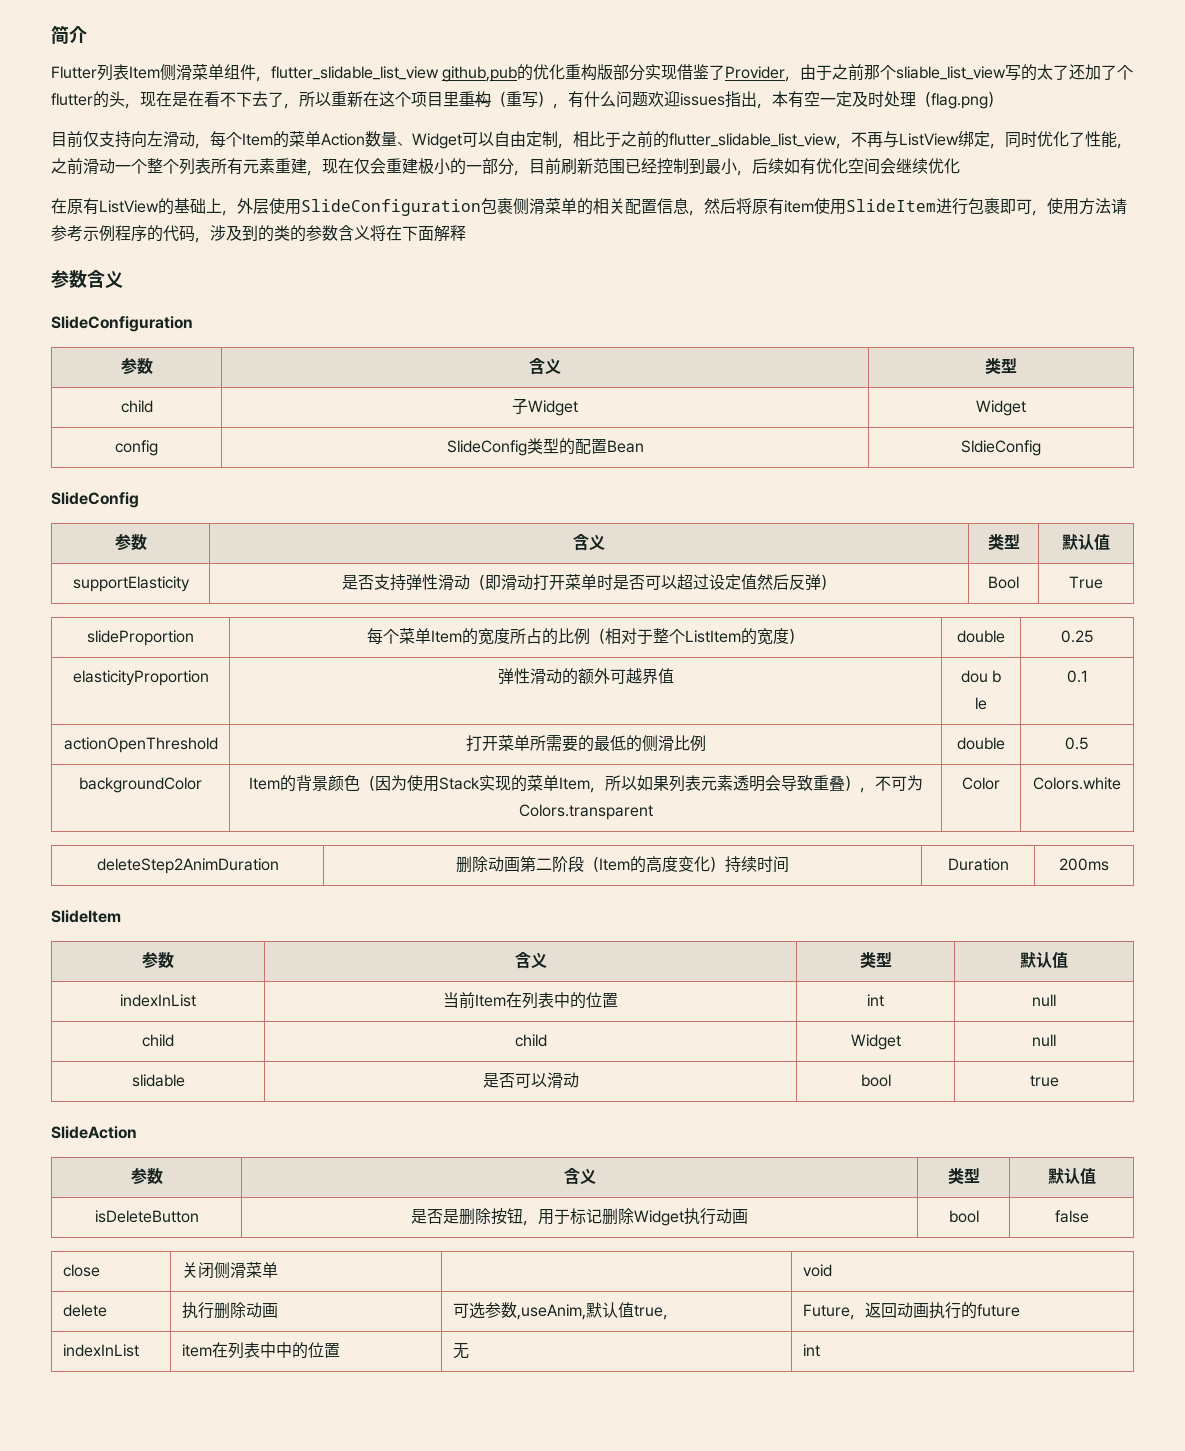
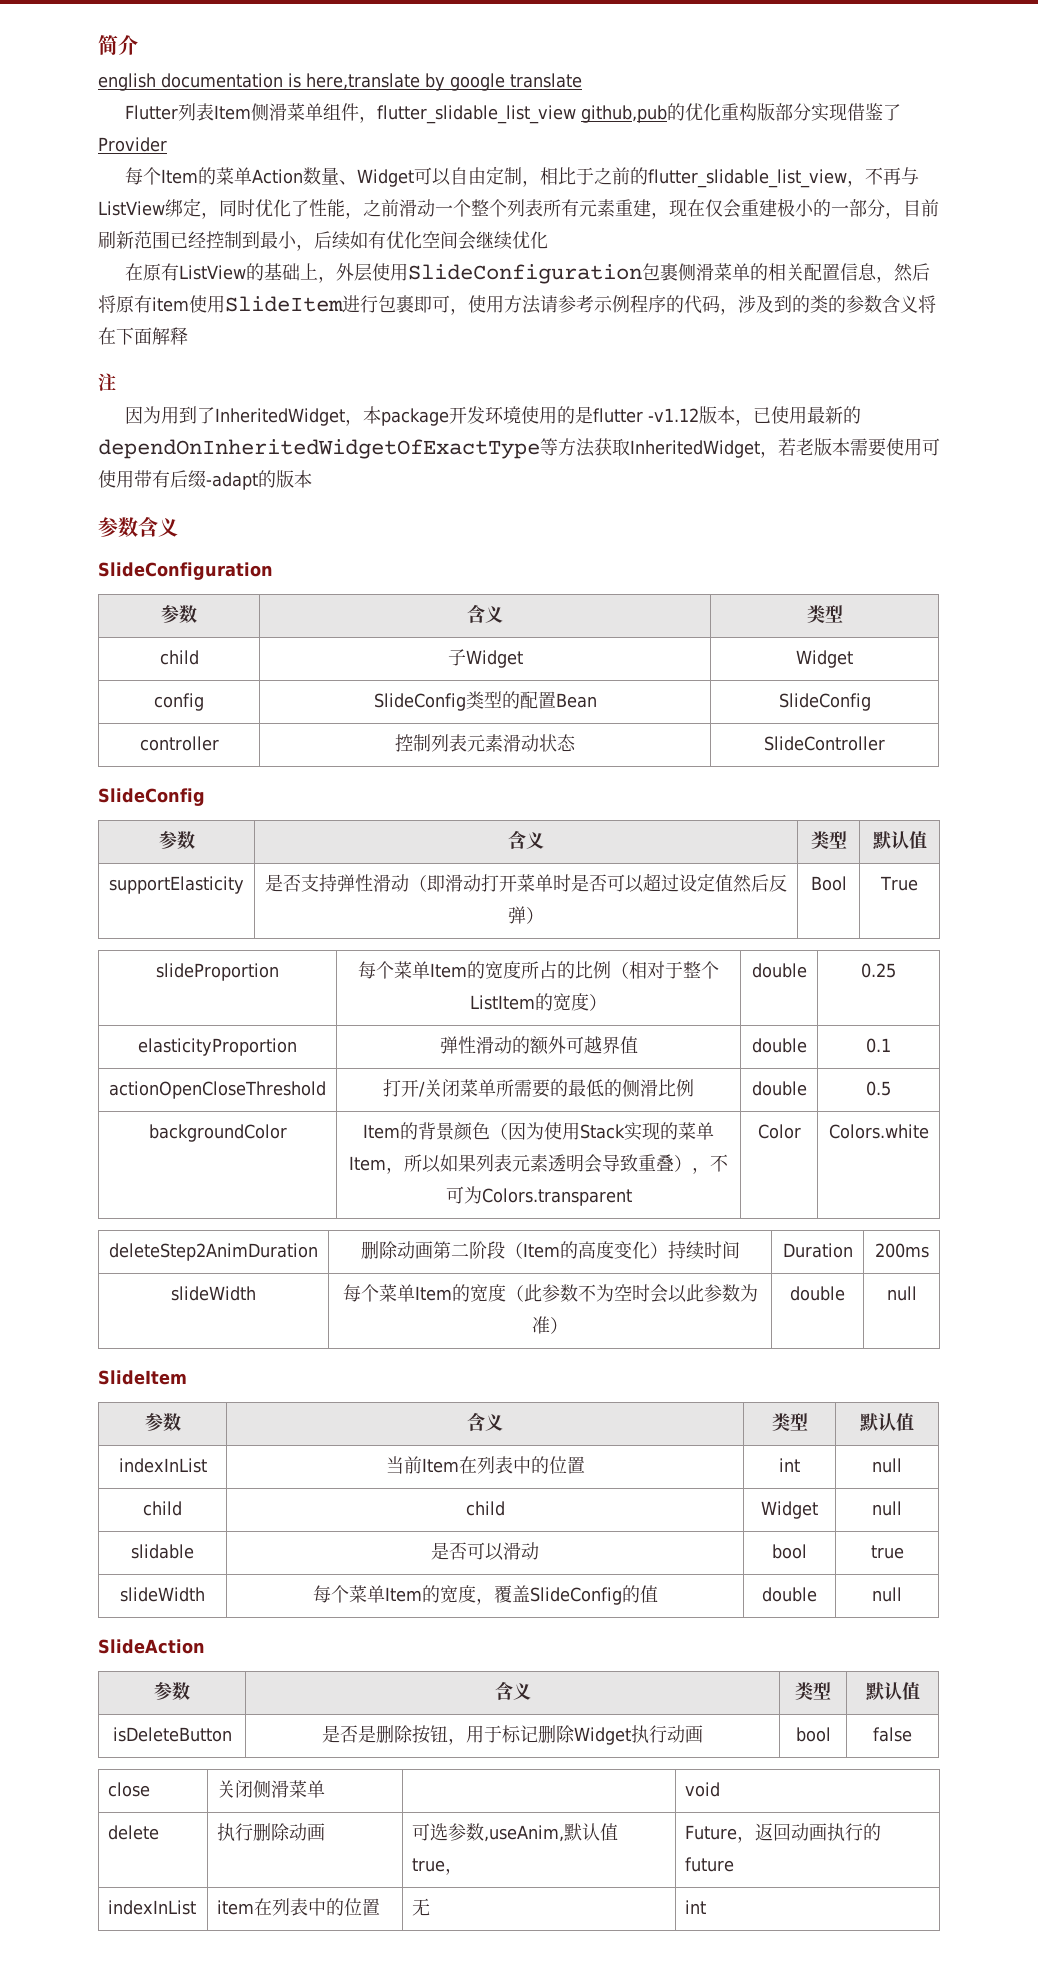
(87, 34) none -> [98,73,582,91] // english documentation is here,translate by google translate
[785,64,1134,82] [51,91,1003,109] [51,131,210,149] ，由于之前那个sliable_list_view写的太了还加了个flutter的头，现在是在看不下去了，所以重新在这个项目里重构（重写），有什么问题欢迎issues指出，本有空一定及时处理（flag.png） // 目前仅支持向左滑动， -> (167, 144) //
(466, 233) none -> [98,373,116,391] [125,406,862,426] [98,438,940,459] [98,470,312,490] // 注 // 因为用到了InheritedWidget，本package开发环境使用的是flutter -v1.12版本，已使用最新的dependOnInheritedWidgetOfExactType等方法获取InheritedWidget，若老版本需要使用可使用带有后缀-adapt的版本
[961,440,1041,456] SldieConfig -> [778,693,871,711] [139,736,219,751] [395,734,576,752] [764,736,885,751] SlideConfig // controller | 控制列表元素滑动状态 | SlideController
[960,670,1002,683] [975,697,987,710] dou b le -> [751,1038,807,1053] double
[63,737,218,753] [465,735,498,751] actionOpenThreshold | 打开 -> [109,1081,326,1099] [383,1079,460,1097] actionOpenCloseThreshold | 打开/关闭
(1109, 864) none -> [171,1286,256,1301] [342,1284,758,1303] [532,1316,568,1334] [790,1286,845,1301] [886,1286,917,1301] // slideWidth | 每个菜单Item的宽度（此参数不为空时会以此参数为准） | double | null
(1059, 1081) none -> [120,1587,205,1602] [312,1585,658,1605] [762,1587,817,1602] [872,1587,902,1602] // slideWidth | 每个菜单Item的宽度，覆盖SlideConfig的值 | double | null
[275,1342,292,1358] 中 -> (327, 1907) none

